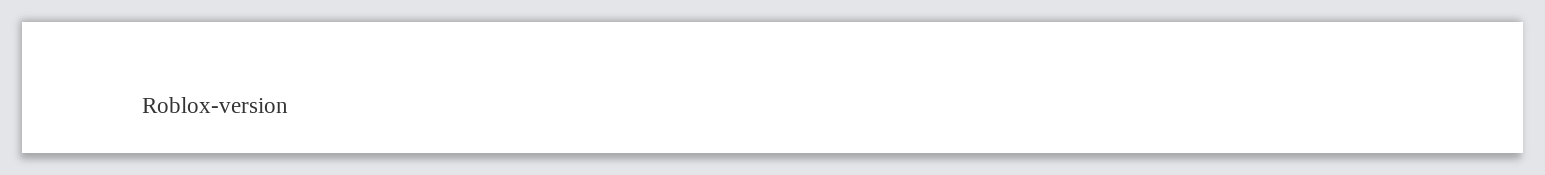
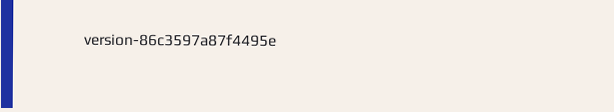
[142,97,288,113] Roblox-version -> [84,33,277,47] version-86c3597a87f4495e

